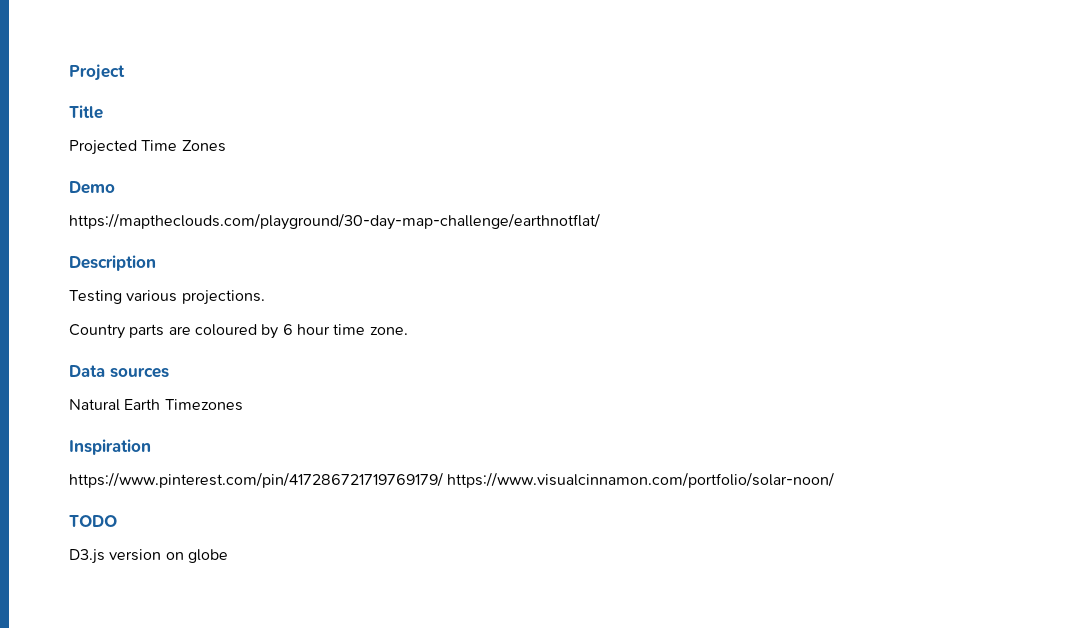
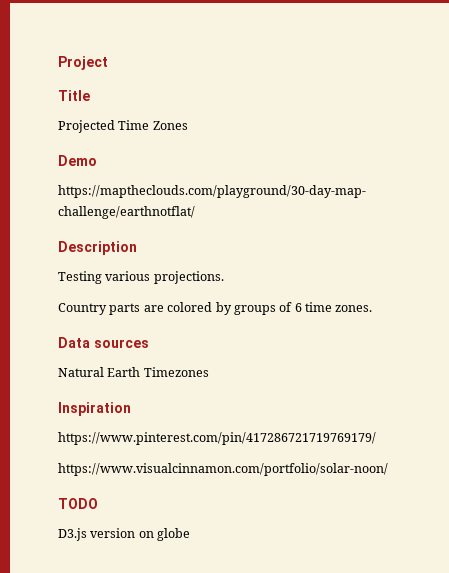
[194,324,408,339] coloured by 6 hour time zone. -> [167,302,373,315] colored by groups of 6 time zones.
(443, 480) none -> (376, 438) //

